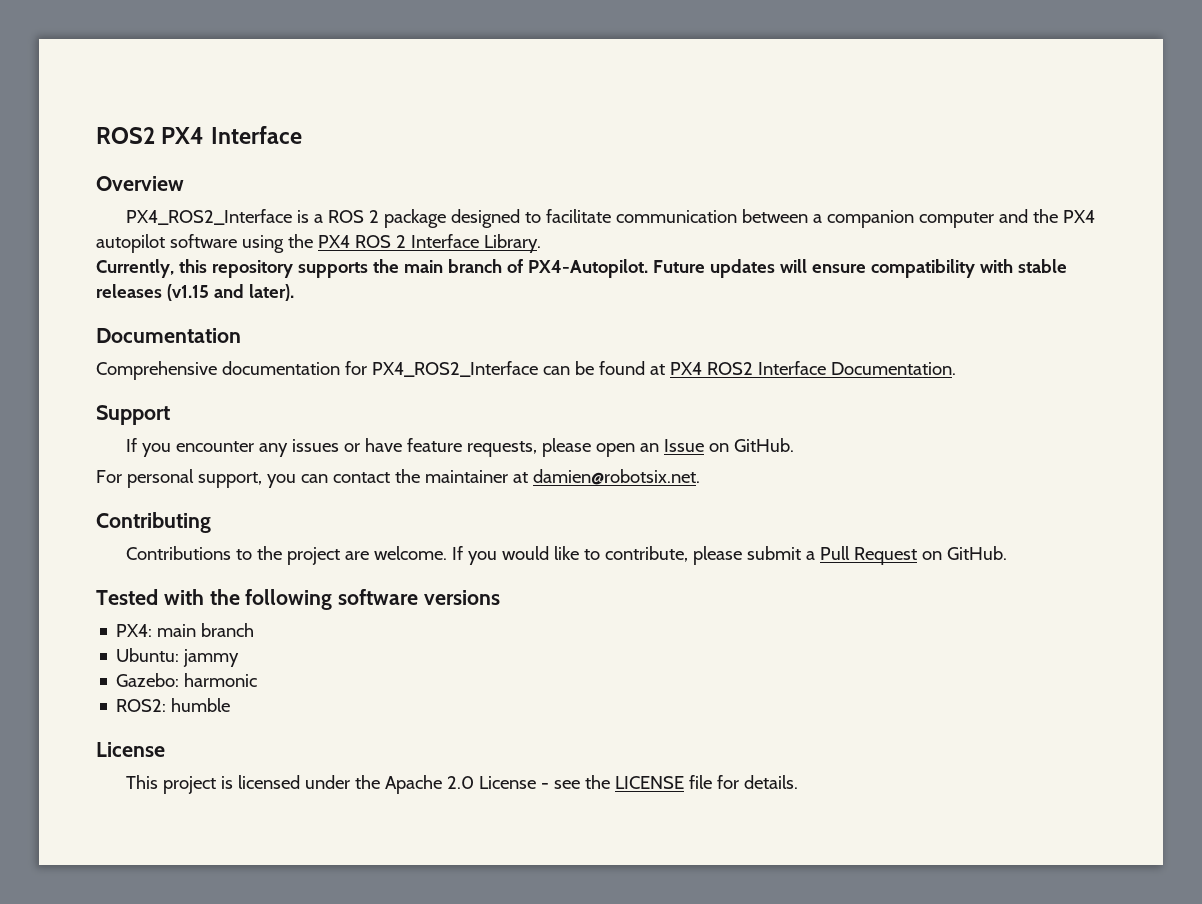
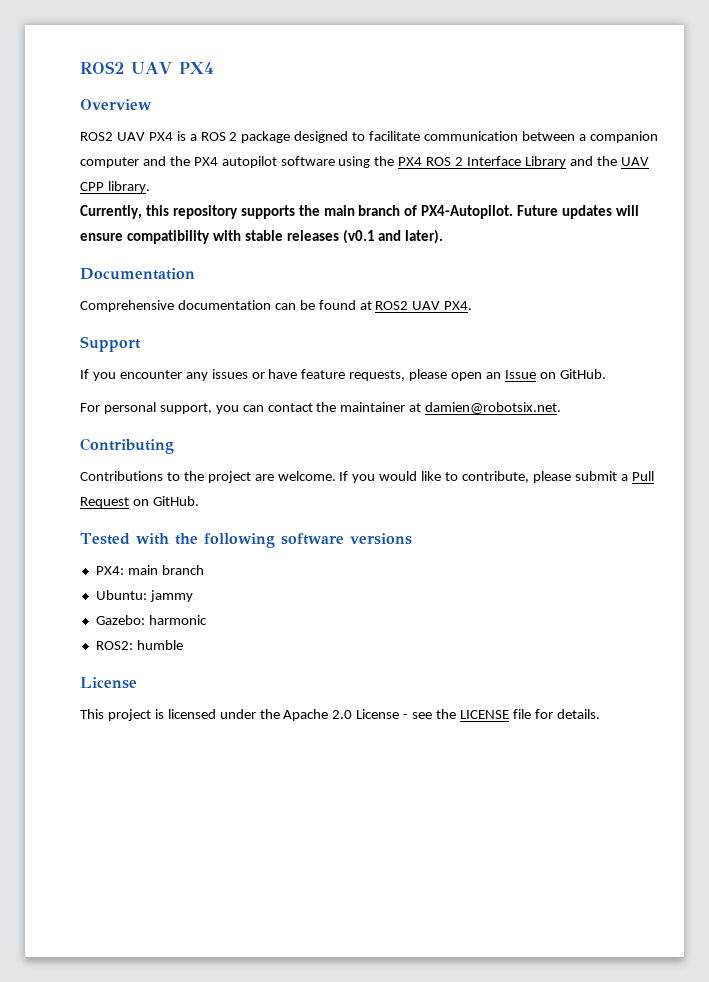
[96,126,302,144] ROS2 PX4 Interface -> [80,61,214,74] ROS2 UAV PX4
[125,209,292,225] PX4_ROS2_Interface -> [80,132,173,141] ROS2 UAV PX4
[483,234,541,253] Library. -> [524,156,649,168] [80,181,150,193] Library and the UAV CPP library.
[166,284,209,301] (v1.15 -> [342,229,375,244] (v0.1
[344,361,538,377] for PX4_ROS2_Interface -> (271, 305) none
[669,361,956,375] PX4 ROS2 Interface Documentation. -> [375,301,473,310] ROS2 UAV PX4.

